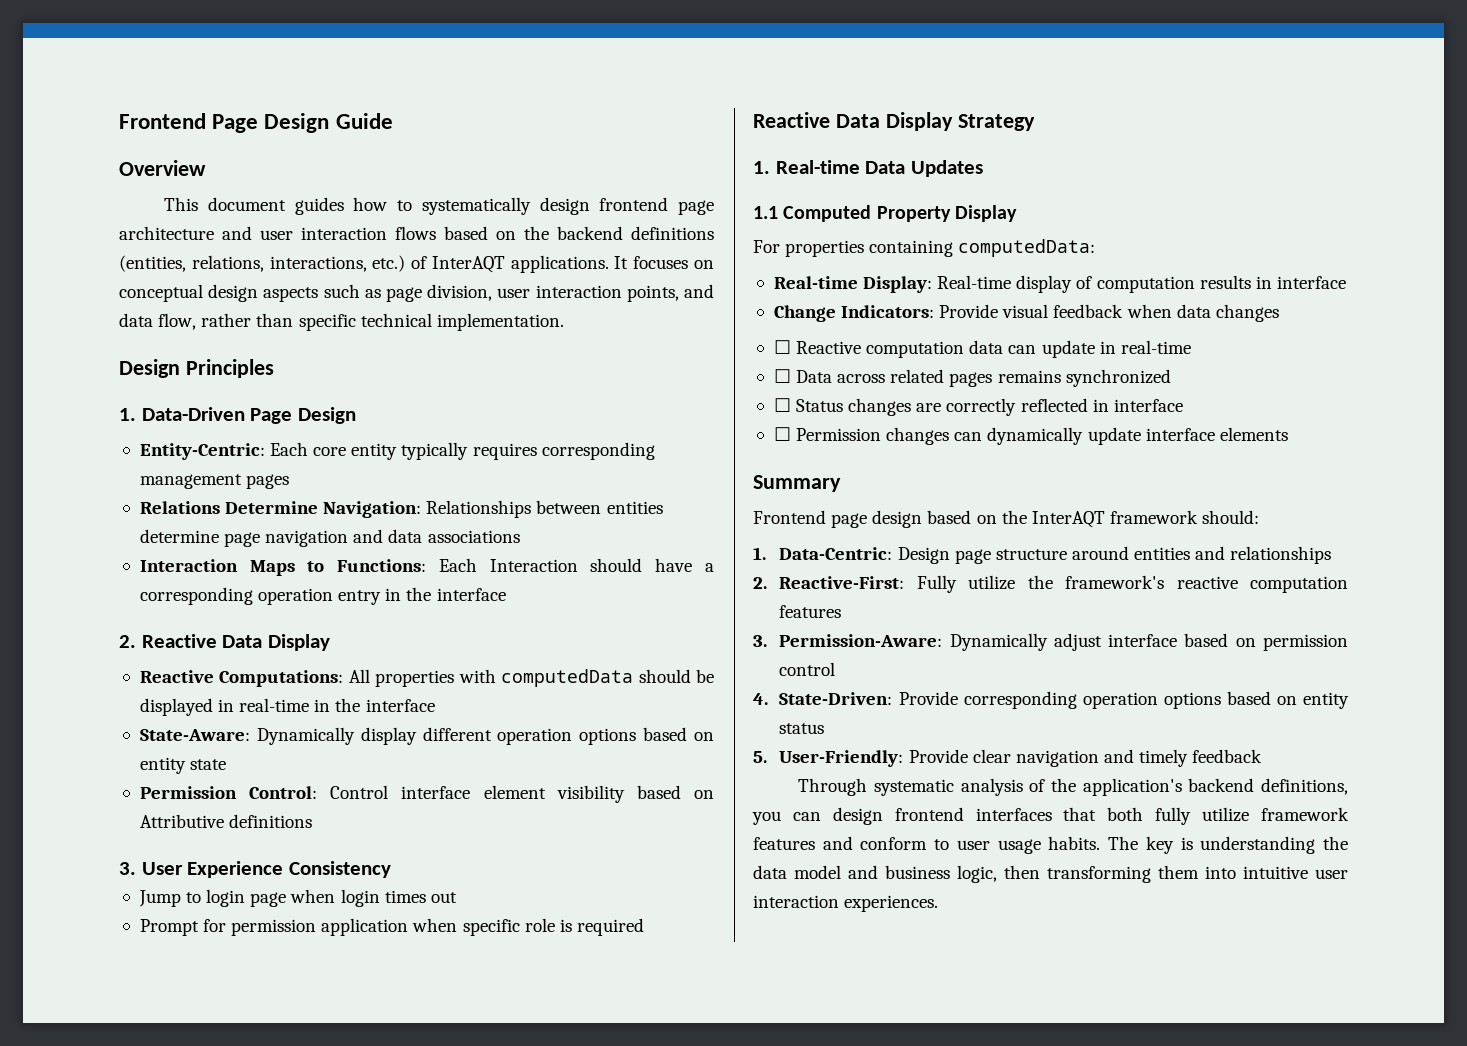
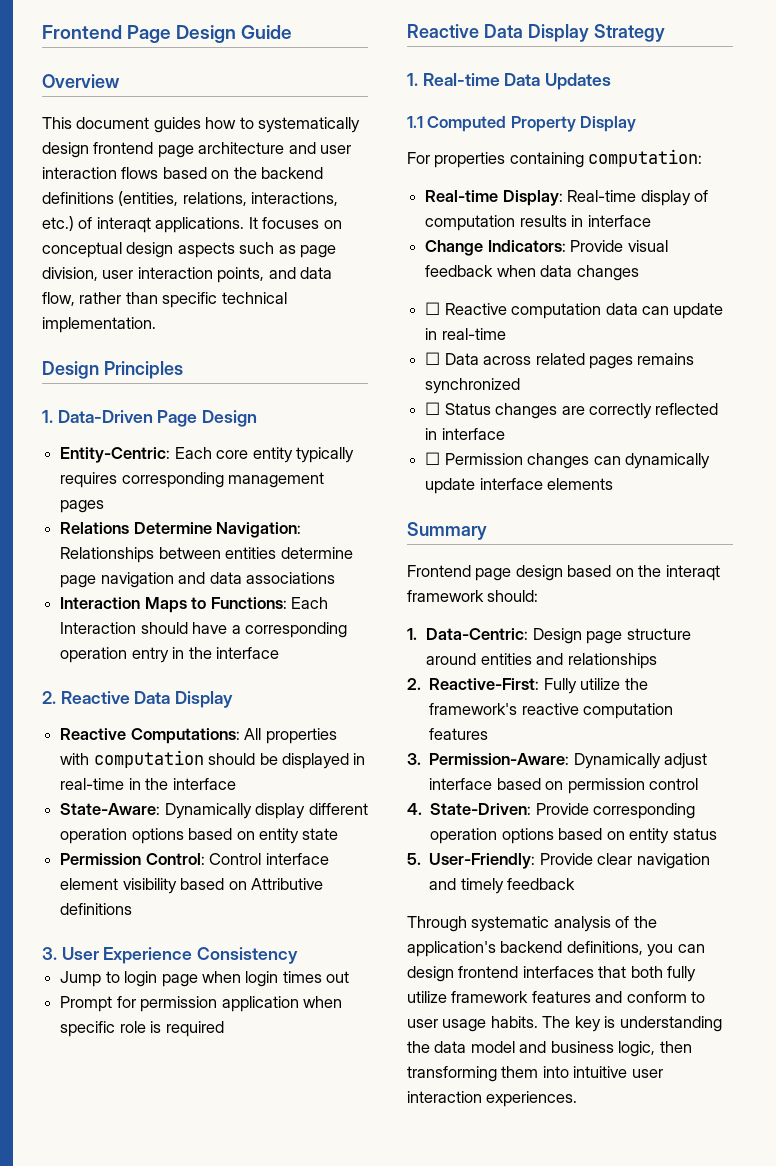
[431,256,505,273] InterAQT -> [96,217,151,233] interaqt
[501,669,634,687] computedData -> [93,750,204,768] computation
[958,239,1096,257] computedData: -> [588,149,703,167] computation:
[1031,511,1105,528] InterAQT -> [665,565,720,581] interaqt

